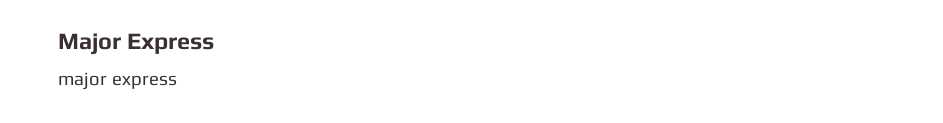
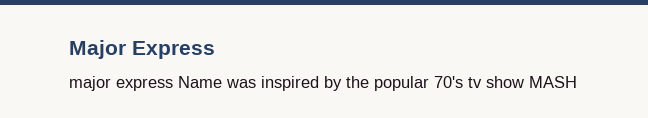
(177, 82) none -> [178,76,577,91] Name was inspired by the popular 70's tv show MASH

